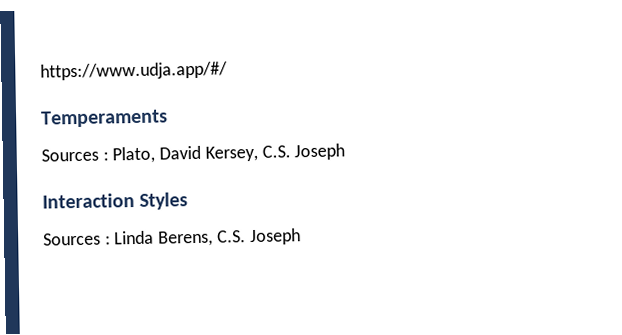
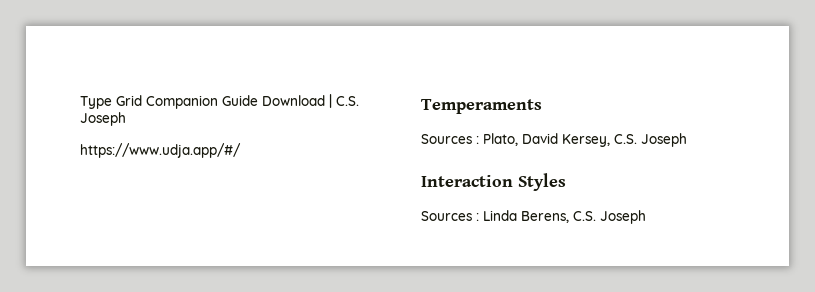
(40, 71) none -> [80,94,359,109] [80,112,126,126] Type Grid Companion Guide Download | C.S. Joseph //

